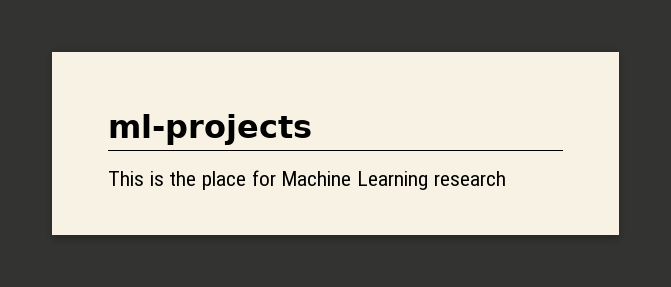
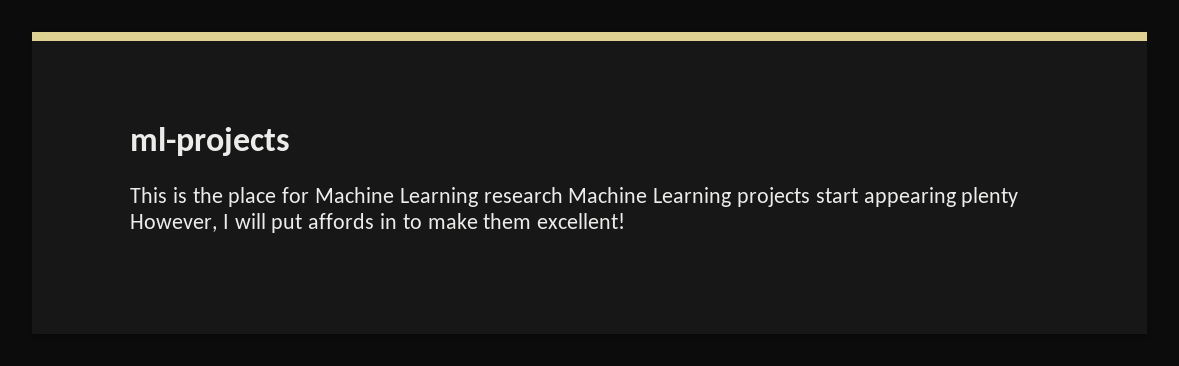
(506, 178) none -> [568,187,1019,207] [130,213,626,233] Machine Learning projects start appearing plenty However, I will put affords in to make them excellent!

